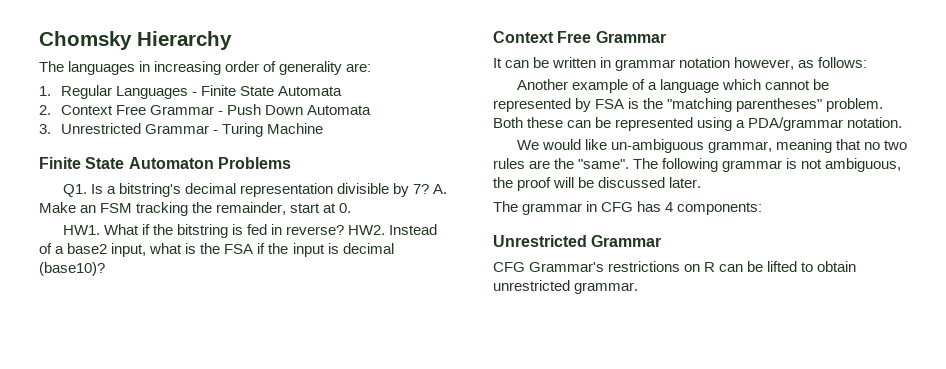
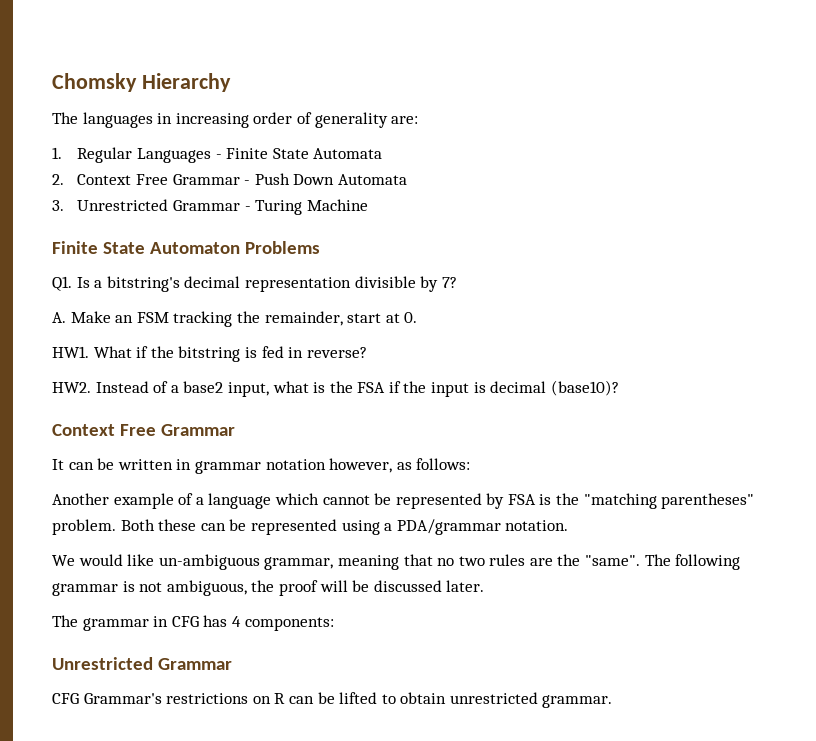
(429, 189) none -> (457, 282) //
(344, 230) none -> (367, 352) //

